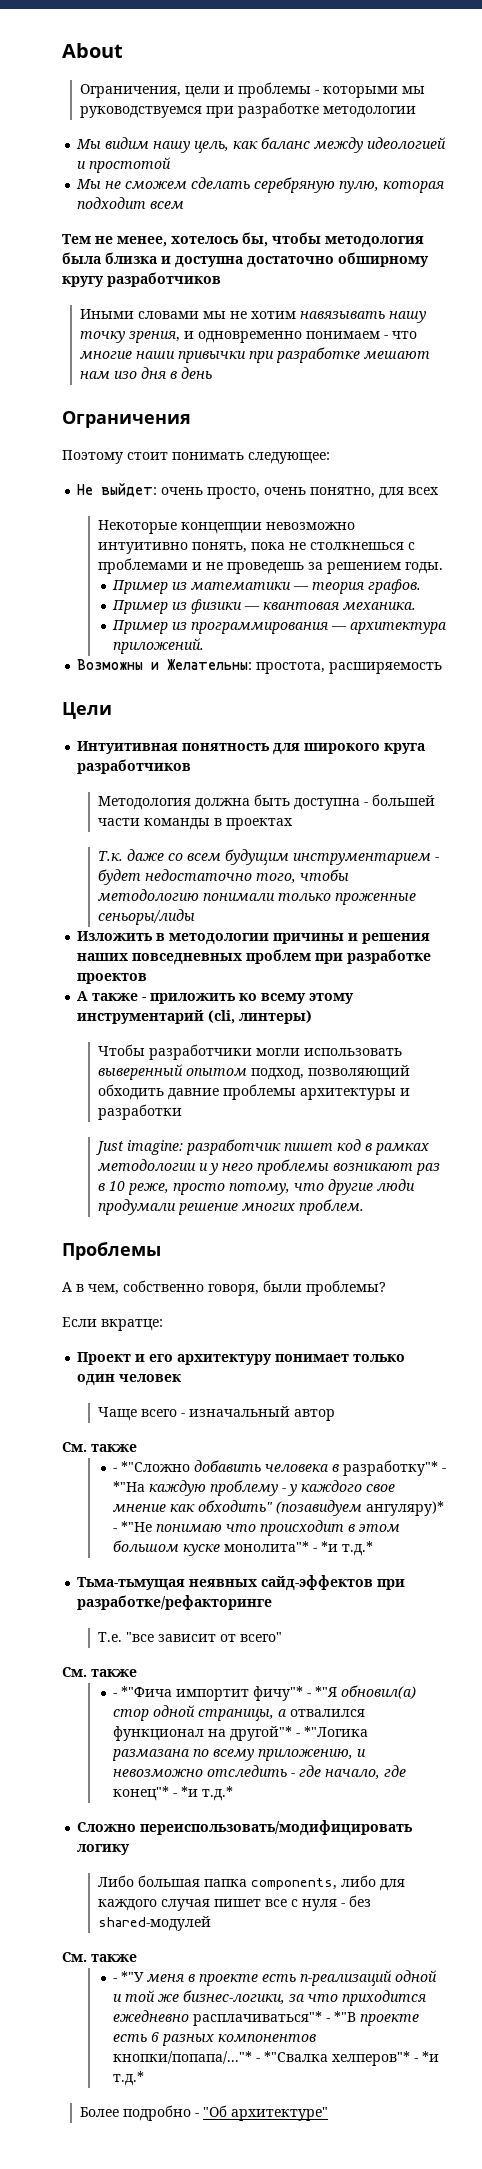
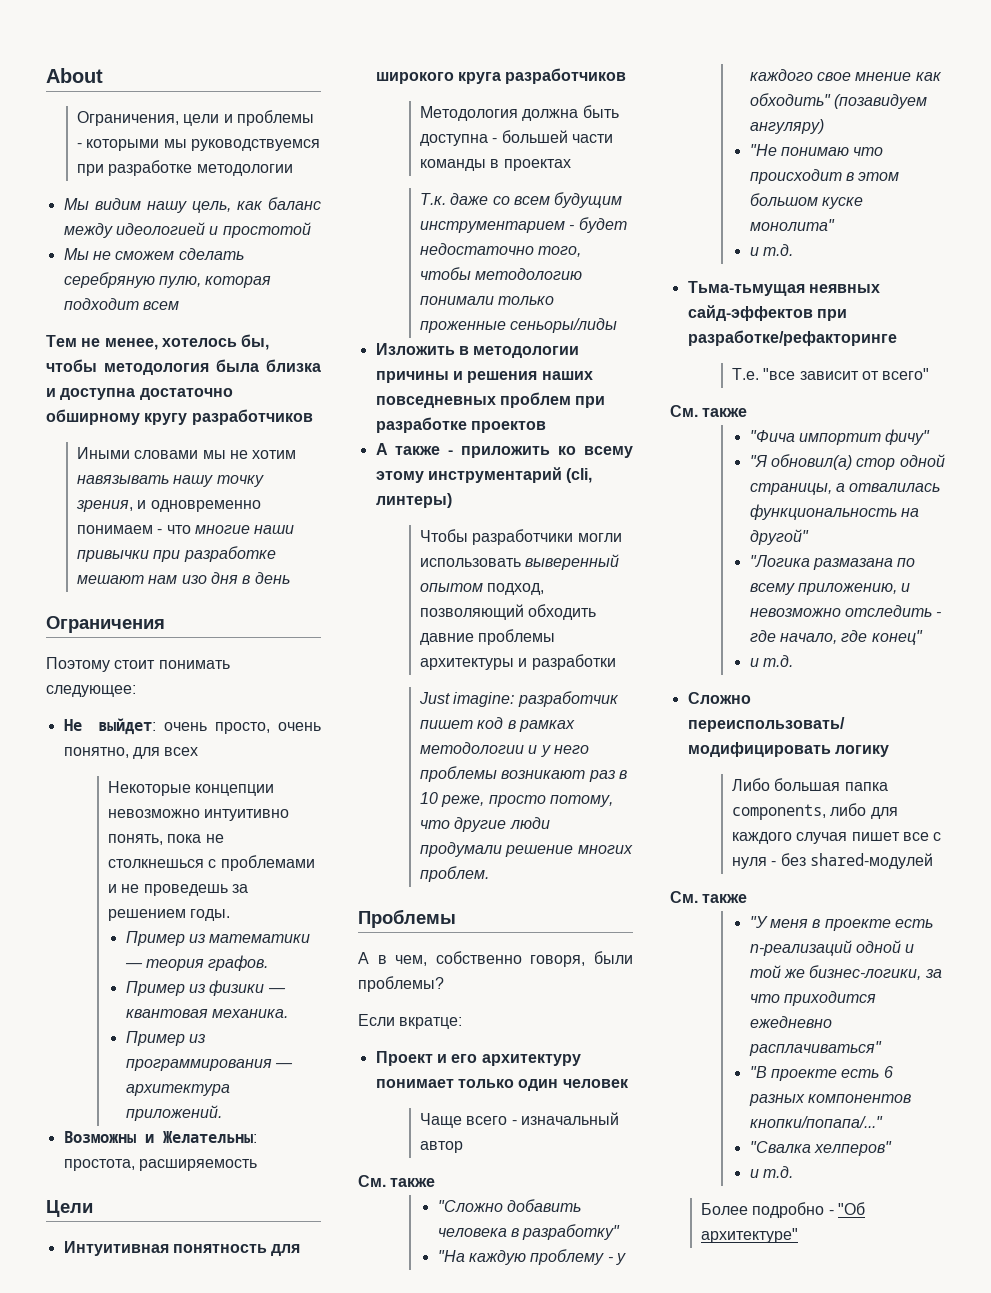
[113,1461,191,1472] - *"Сложно -> [437,1200,503,1212] "Сложно
[343,1460,447,1476] [113,1481,146,1492] разработку"* - *"На -> [522,1224,621,1240] [437,1250,465,1262] разработку" // "На
[366,1501,445,1516] [113,1521,153,1532] ангуляру)* - *"Не -> [749,119,824,134] [749,144,777,156] ангуляру) // "Не
[224,1541,374,1556] монолита"* - *и т.д.* -> [749,219,835,231] [749,244,793,256] монолита" // и т.д.
[113,1686,338,1701] - *"Фича импортит фичу"* - *"Я -> [749,429,931,445] [749,455,767,467] "Фича импортит фичу" // "Я
[290,1709,366,1717] [113,1726,369,1741] отвалился функционал на другой"* - *"Логика -> [849,483,941,492] [749,504,919,520] [749,529,809,545] [749,555,810,567] отвалилась функциональность на другой" // "Логика
[113,1786,234,1801] конец"* - *и т.д.* -> [871,630,923,645] [749,655,793,667] конец" // и т.д.
[113,1971,145,1982] - *"У -> [749,916,768,928] "У
[193,2011,357,2026] расплачиваться"* - *"В -> [748,1041,882,1056] [749,1066,767,1078] расплачиваться" // "В
[113,2051,440,2066] [113,2071,145,2086] кнопки/попапа/..."* - *"Свалка хелперов"* - *и т.д.* -> [749,1116,883,1128] [749,1141,892,1156] [749,1166,793,1178] кнопки/попапа/..." // "Свалка хелперов" // и т.д.

